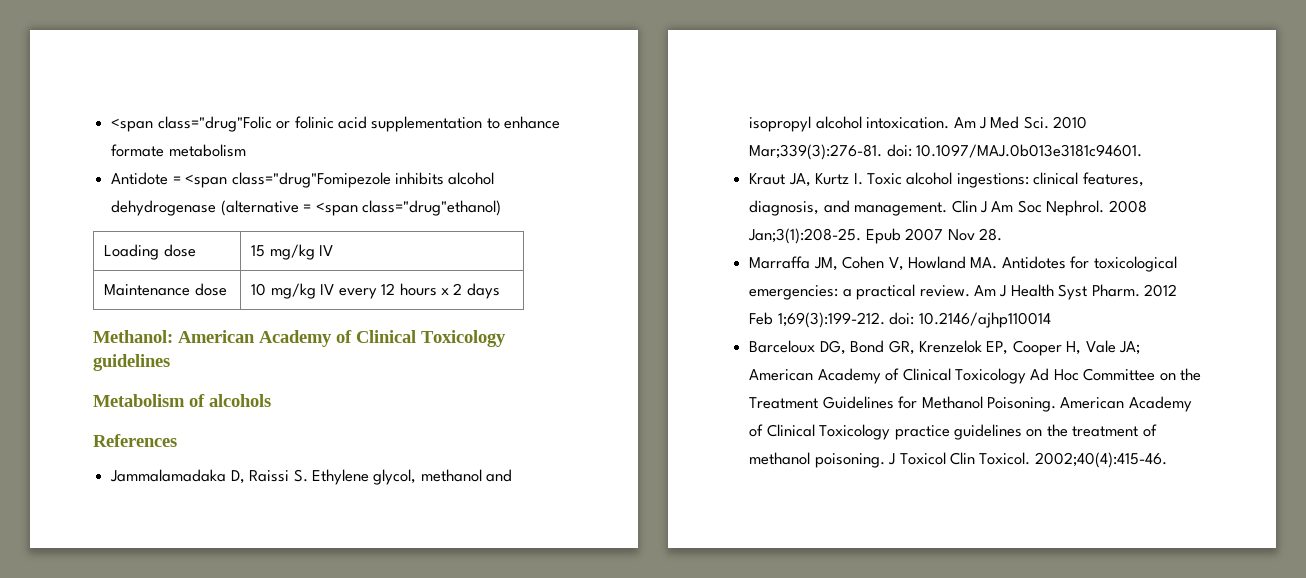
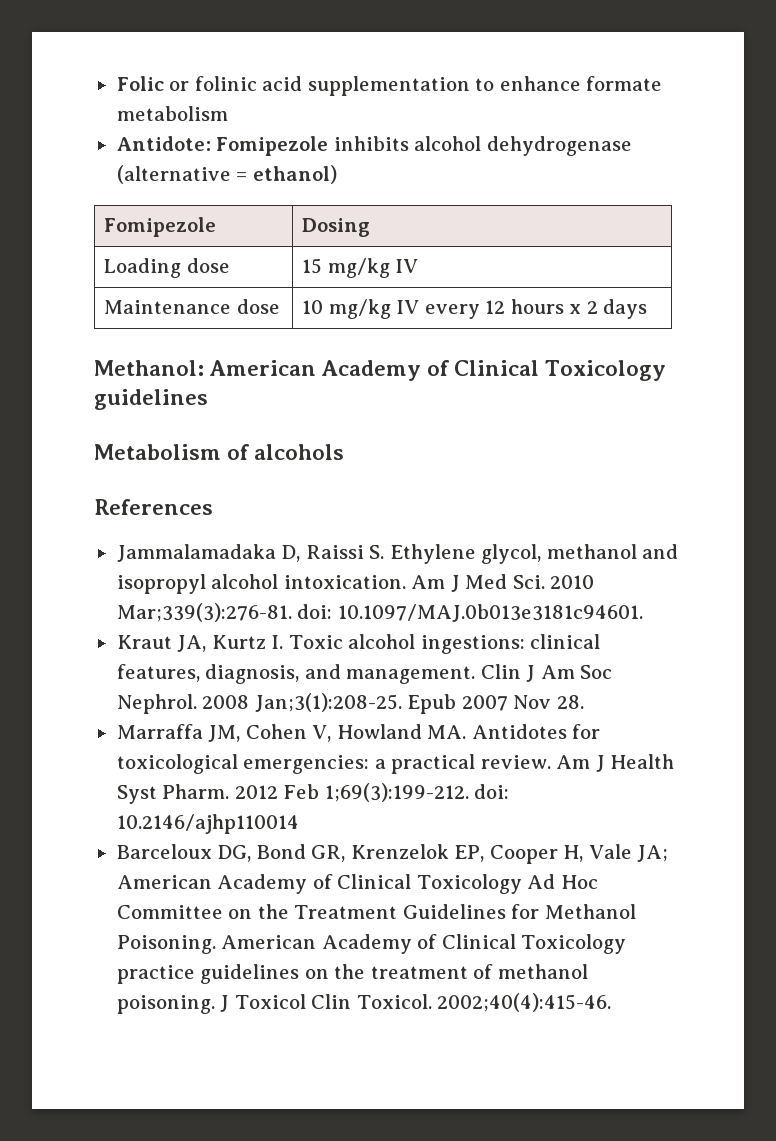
[111,116,272,132] <span class="drug"Folic -> [116,76,164,91] Folic
[111,172,391,188] Antidote = <span class="drug"Fomipezole -> [116,136,329,156] Antidote: Fomipezole
[315,200,501,216] <span class="drug"ethanol) -> [252,165,337,184] [104,217,217,237] [302,218,371,237] ethanol) // Fomipezole | Dosing

